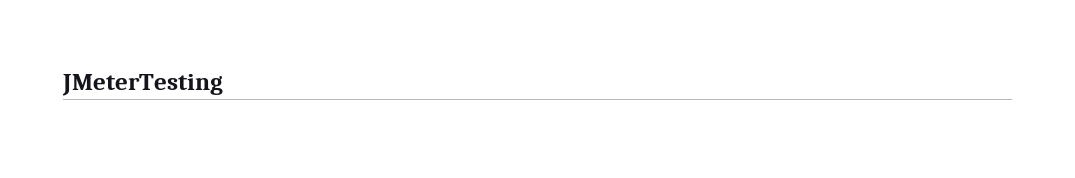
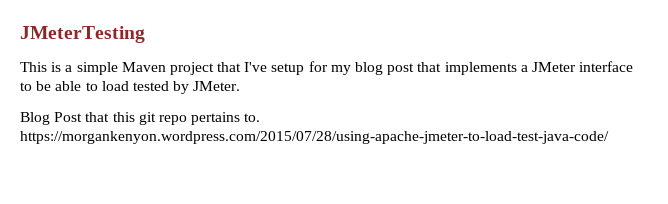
(223, 85) none -> [20,61,634,75] [20,81,241,94] [20,112,261,125] [20,131,609,144] // This is a simple Maven project that I've setup for my blog post that implements a JMeter interface to be able to load tested by JMeter. // Blog Post that this git repo pertains to. https://morgankenyon.wordpress.com/2015/07/28/using-apache-jmeter-to-load-test-java-code/

